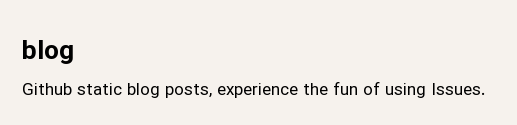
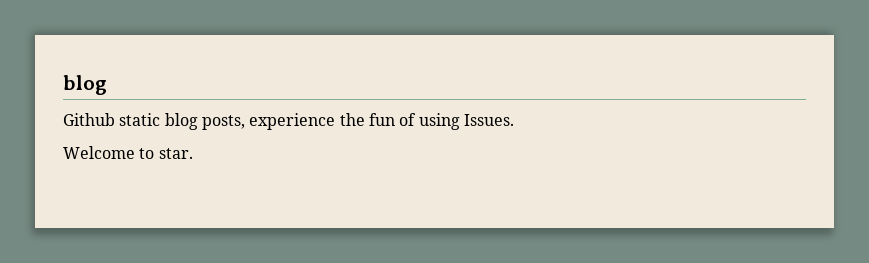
(485, 89) none -> [63,146,193,159] // Welcome to star.

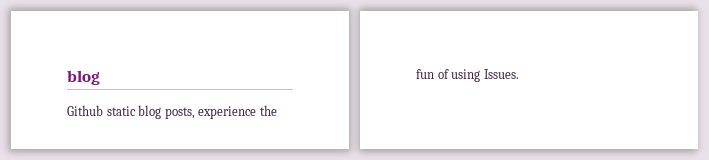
[63,146,193,159] // Welcome to star. -> (519, 74) none

